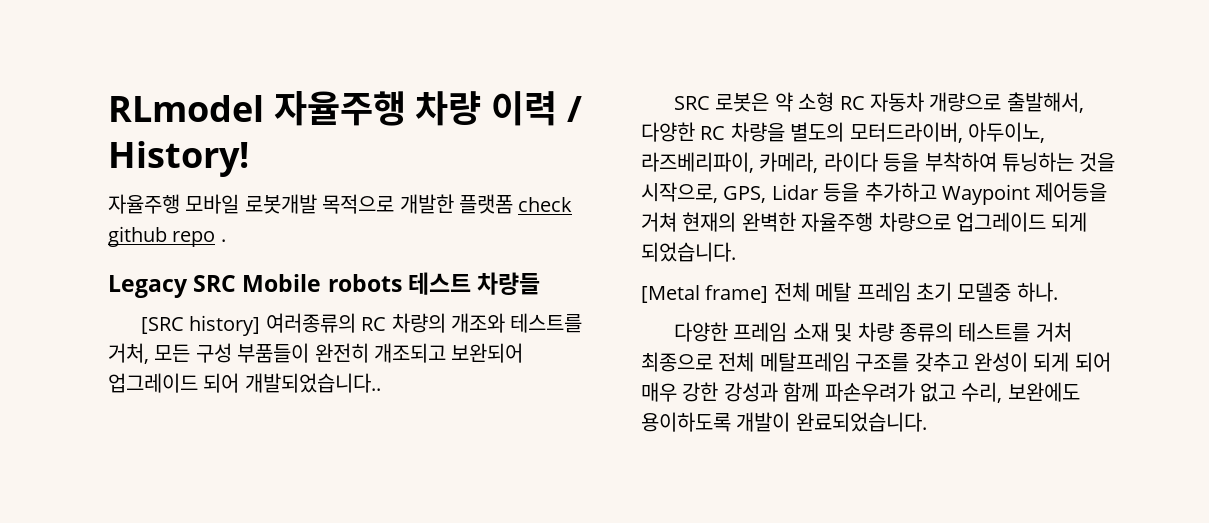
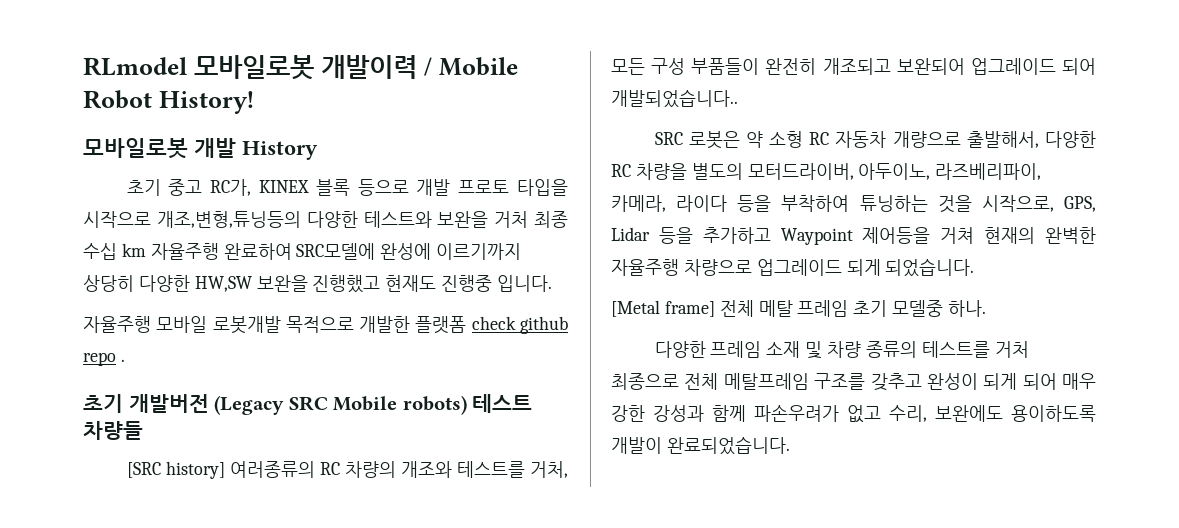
[273,91,582,126] [108,141,249,177] 자율주행 차량 이력 / History! -> [193,55,518,80] [83,90,254,114] [83,138,318,160] [126,179,569,196] [83,211,568,228] [83,243,522,260] [83,275,553,293] 모바일로봇 개발이력 / Mobile Robot History! // 모바일로봇 개발 History // 초기 중고 RC가, KINEX 블록 등으로 개발 프로토 타입을 시작으로 개조,변형,튜닝등의 다양한 테스트와 보완을 거처 최종 수십 km 자율주행 완료하여 SRC모델에 완성에 이르기까지 상당히 다양한 HW,SW 보완을 진행했고 현재도 진행중 입니다.
[108,275,188,298] Legacy -> [83,394,285,415] 초기 개발버전 (Legacy
[327,274,402,292] robots -> [402,395,467,415] robots)

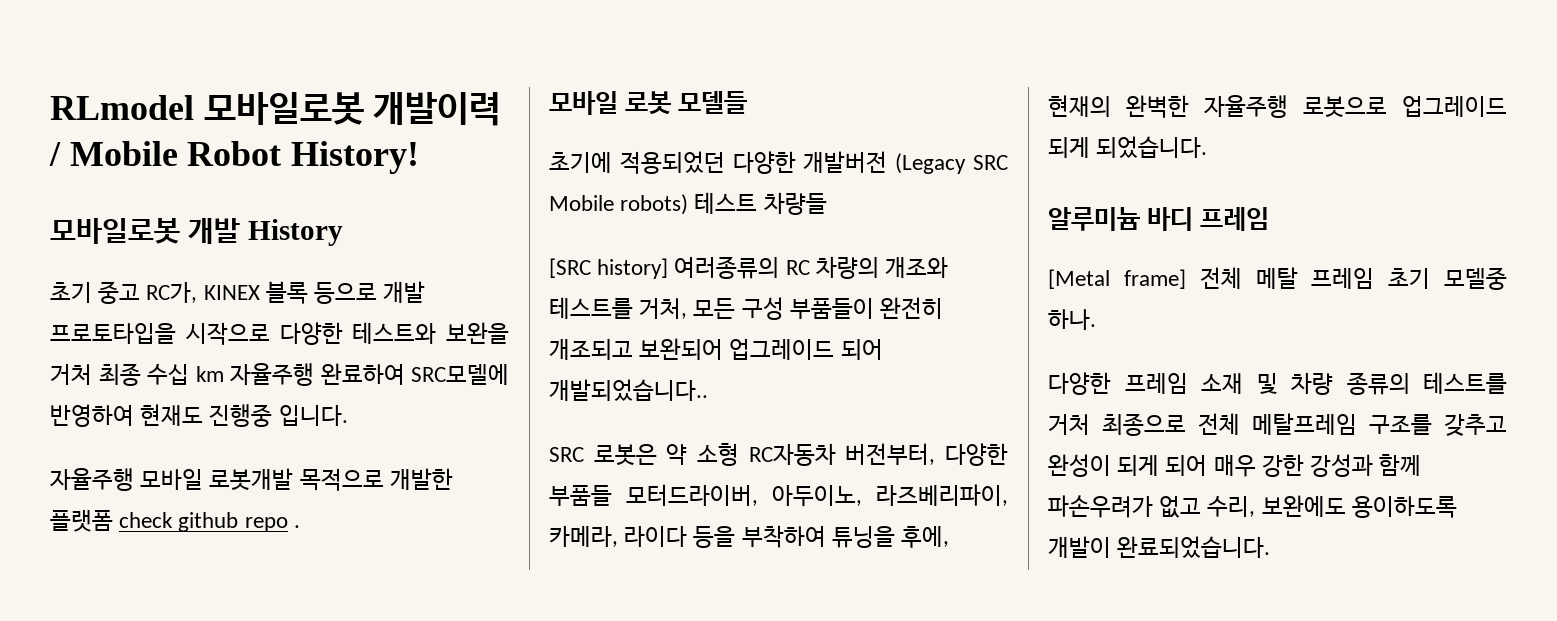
[458,179,569,196] [83,211,301,228] 프로토 타입을 시작으로 개조,변형,튜닝등의 -> [50,322,270,345] 프로토타입을 시작으로
[380,243,522,260] [83,275,381,293] 완성에 이르기까지 상당히 다양한 HW,SW 보완을 진행했고 -> [50,404,134,427] 반영하여
[83,394,123,413] 초기 -> [549,91,748,115] [549,151,796,174] 모바일 로봇 모델들 // 초기에 적용되었던 다양한
[809,131,1096,148] [611,163,743,180] RC 자동차 개량으로 출발해서, 다양한 RC 차량을 별도의 -> [748,443,1008,466] [549,485,612,507] RC자동차 버전부터, 다양한 부품들
[859,195,1096,213] [611,227,975,245] 튜닝하는 것을 시작으로, GPS, Lidar 등을 추가하고 Waypoint 제어등을 거쳐 -> [831,526,950,548] 튜닝을 후에,
[683,259,752,276] 차량으로 -> [1303,96,1387,117] 로봇으로
(975, 267) none -> [1048,207,1270,231] // 알루미늄 바디 프레임

